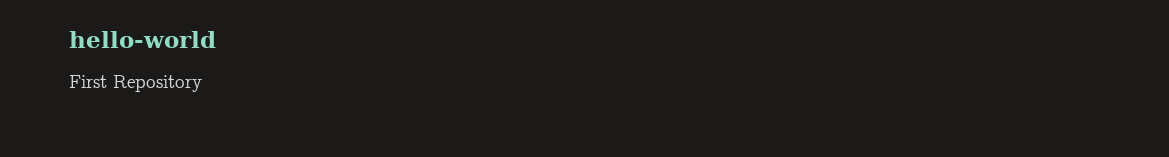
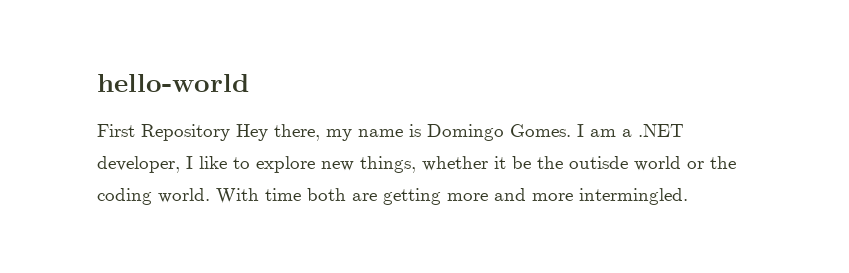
(202, 83) none -> [236,124,684,141] [97,156,736,173] [97,188,688,205] Hey there, my name is Domingo Gomes. I am a .NET developer, I like to explore new things, whether it be the outisde world or the coding world. With time both are getting more and more intermingled.

